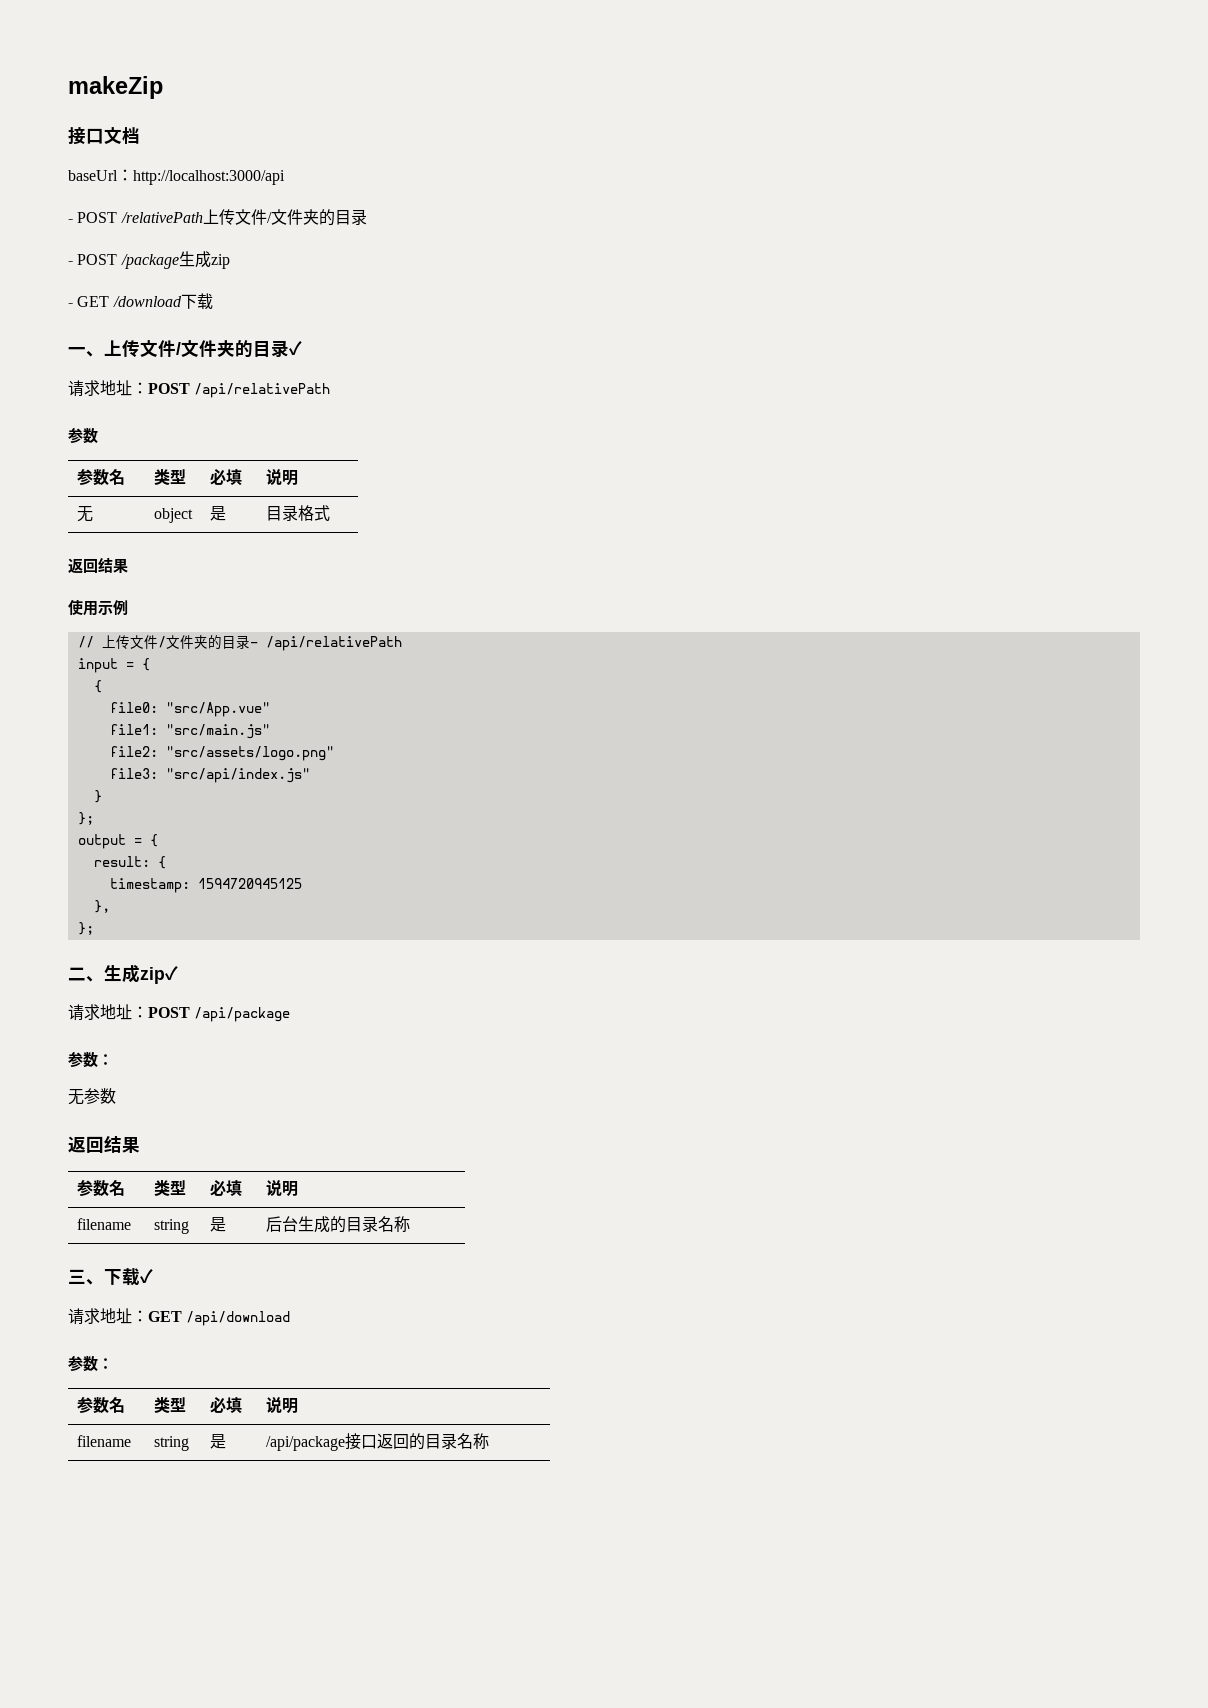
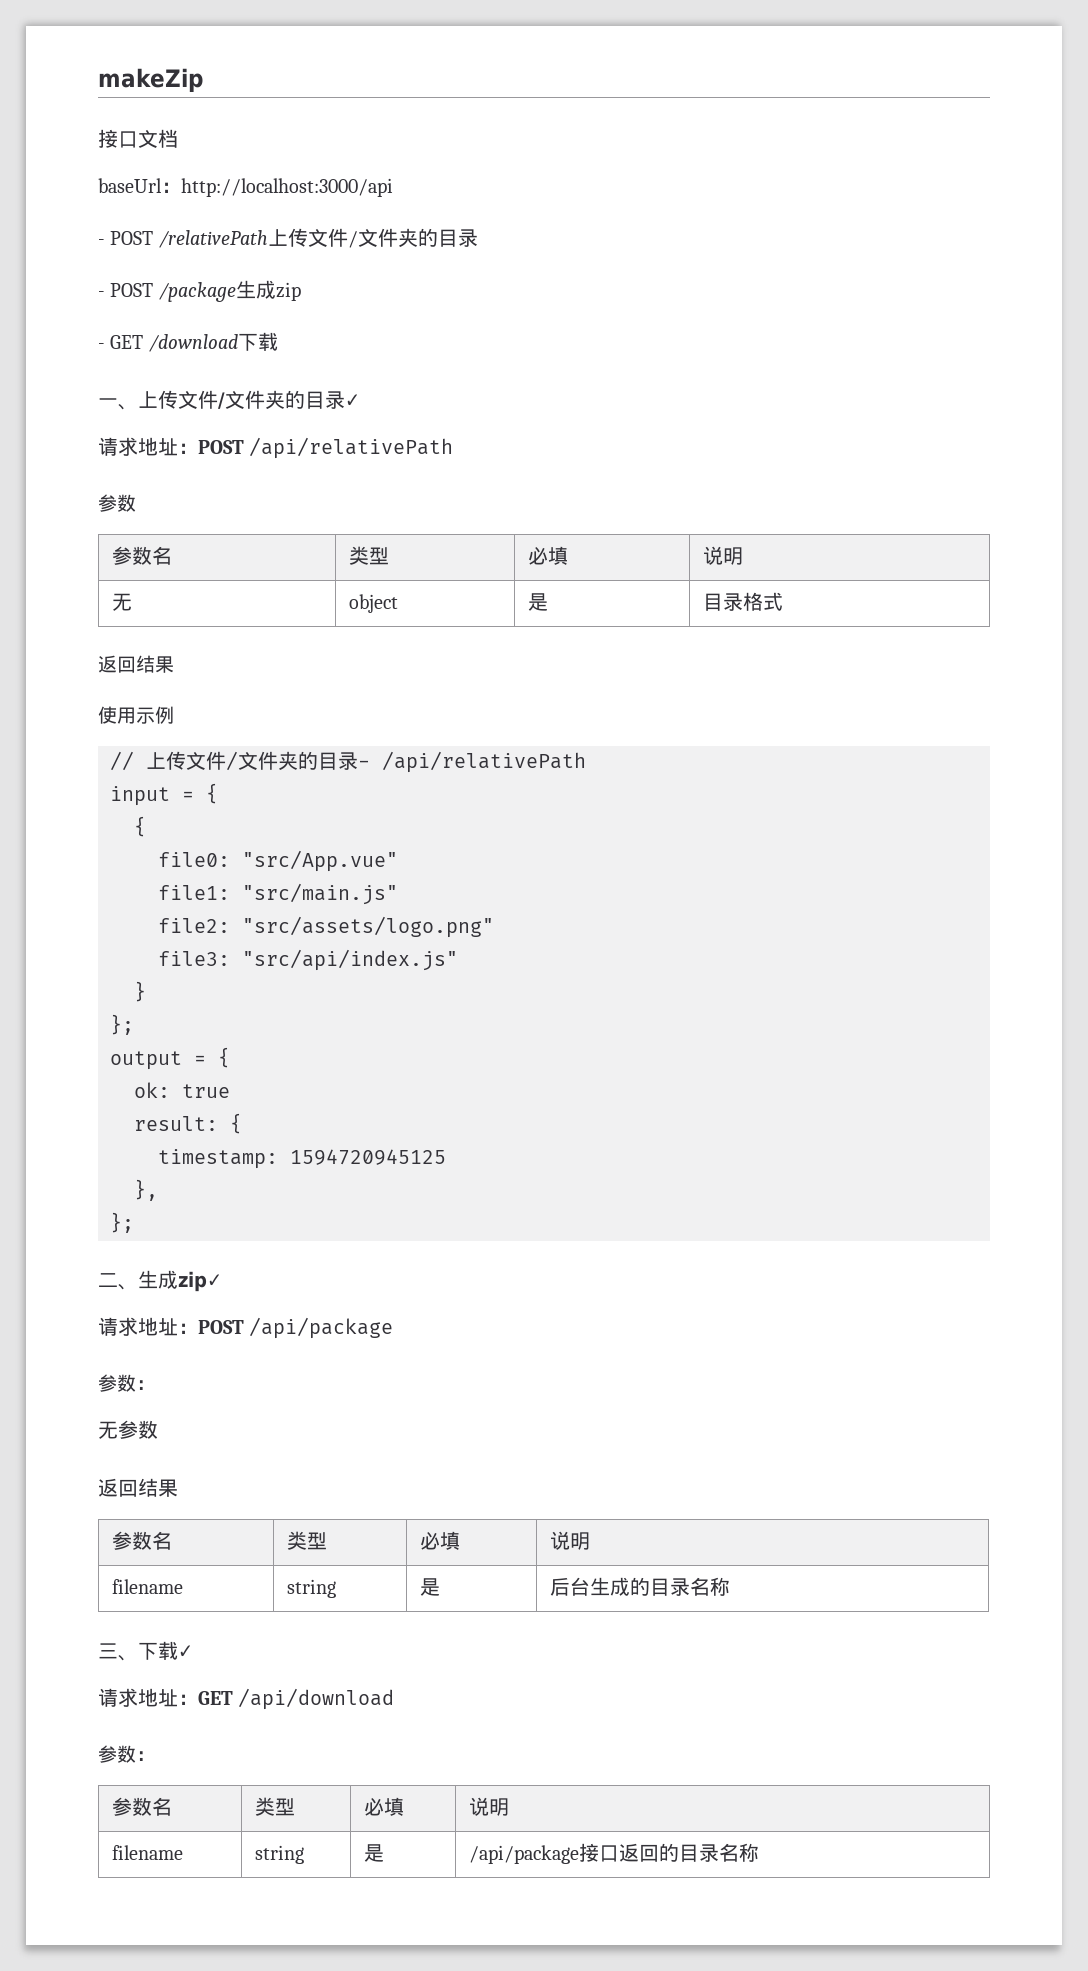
(158, 840) none -> [134,1082,230,1098] // ok: true

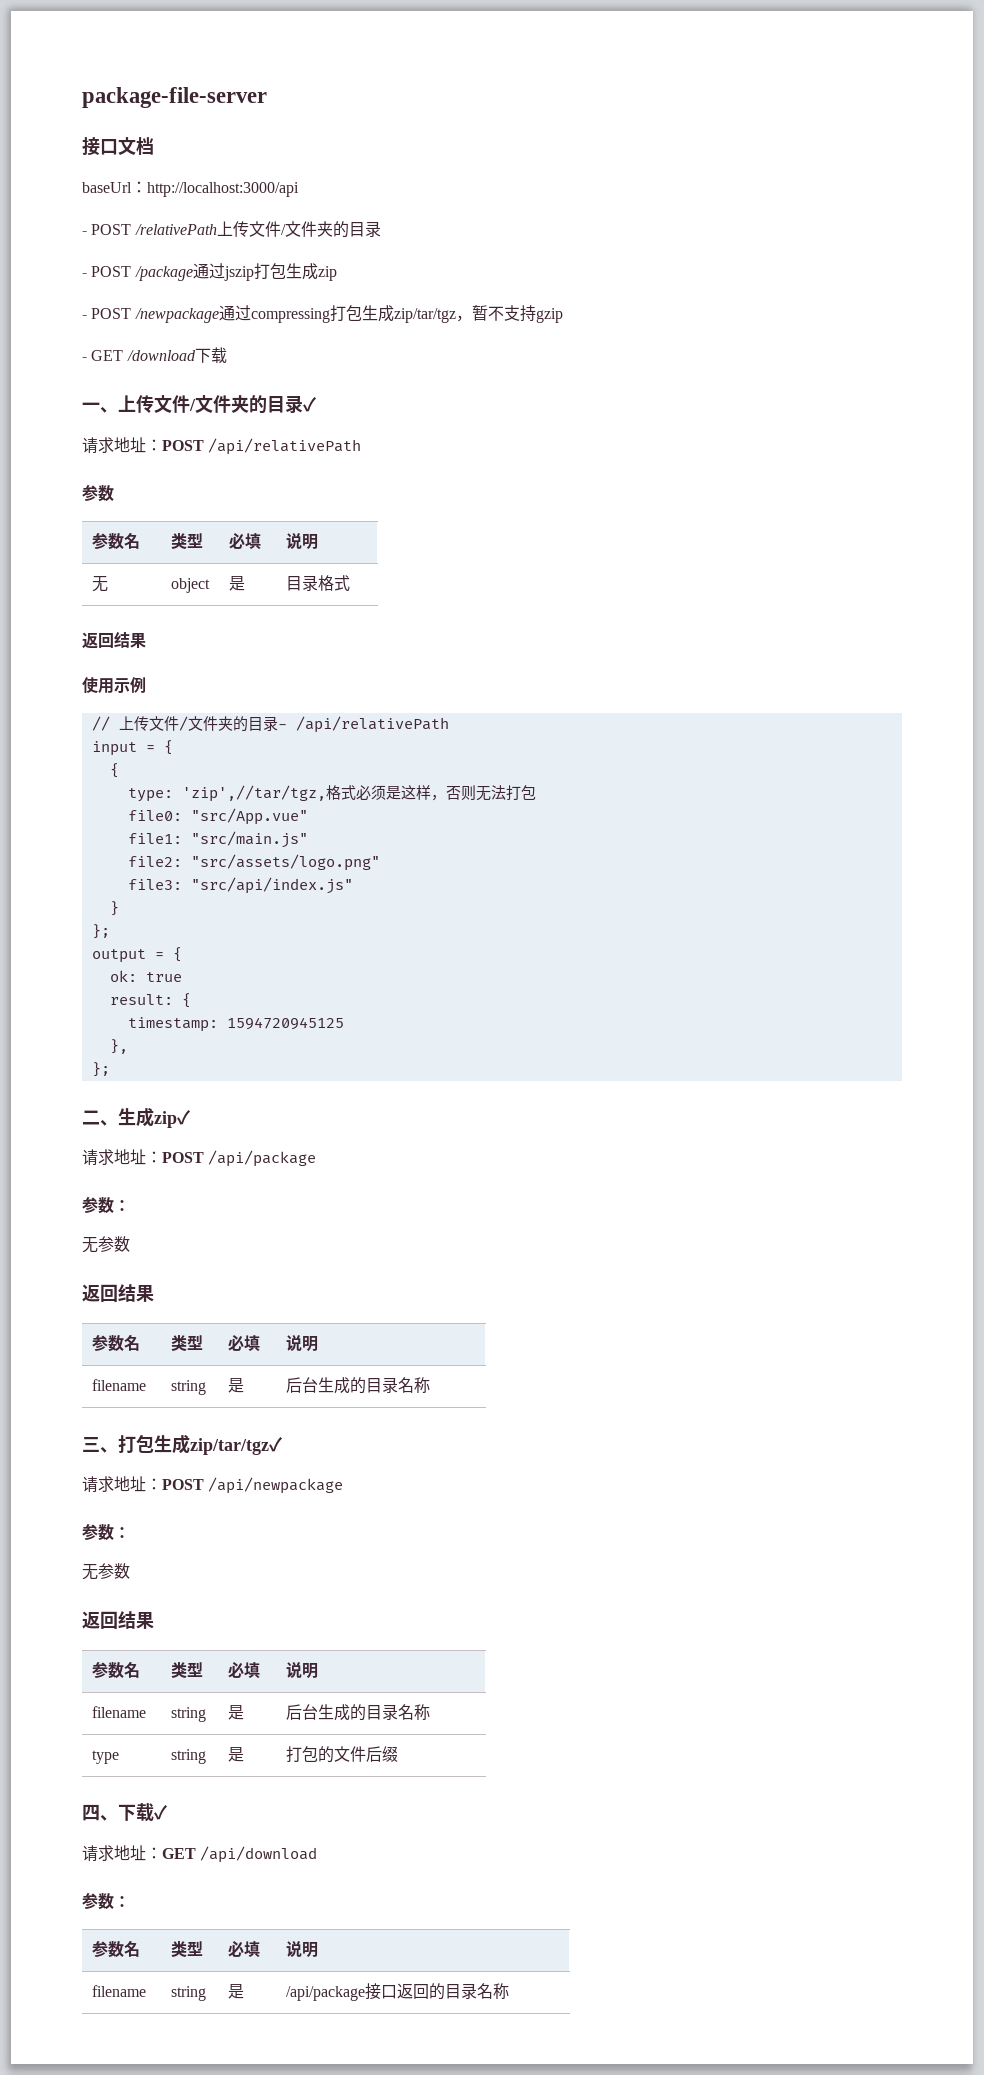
[98,68,203,92] makeZip -> [82,87,267,108] package-file-server
(236, 292) none -> [192,263,286,281] 通过jszip打包
(301, 291) none -> [82,305,563,323] // - POST /newpackage通过compressing打包生成zip/tar/tgz，暂不支持gzip
(146, 826) none -> [127,785,536,802] // type: 'zip',//tar/tgz,格式必须是这样，否则无法打包
(138, 1658) none -> [118,1434,283,1455] [82,1476,344,1494] [82,1524,130,1541] [82,1563,130,1580] [82,1611,154,1629] [91,1662,140,1679] [170,1662,203,1678] [227,1662,260,1678] [285,1662,318,1679] [91,1706,146,1718] [170,1707,206,1722] [227,1705,244,1720] [285,1704,430,1721] [91,1750,119,1764] [170,1749,206,1764] [227,1747,244,1762] [285,1746,398,1763] [82,1804,118,1821] 打包生成zip/tar/tgz✓ // 请求地址：POST /api/newpackage // 参数： // 无参数 // 返回结果 // 参数名 | 类型 | 必填 | 说明 // filename | string | 是 | 后台生成的目录名称 // type | string | 是 | 打包的文件后缀 // 四、

